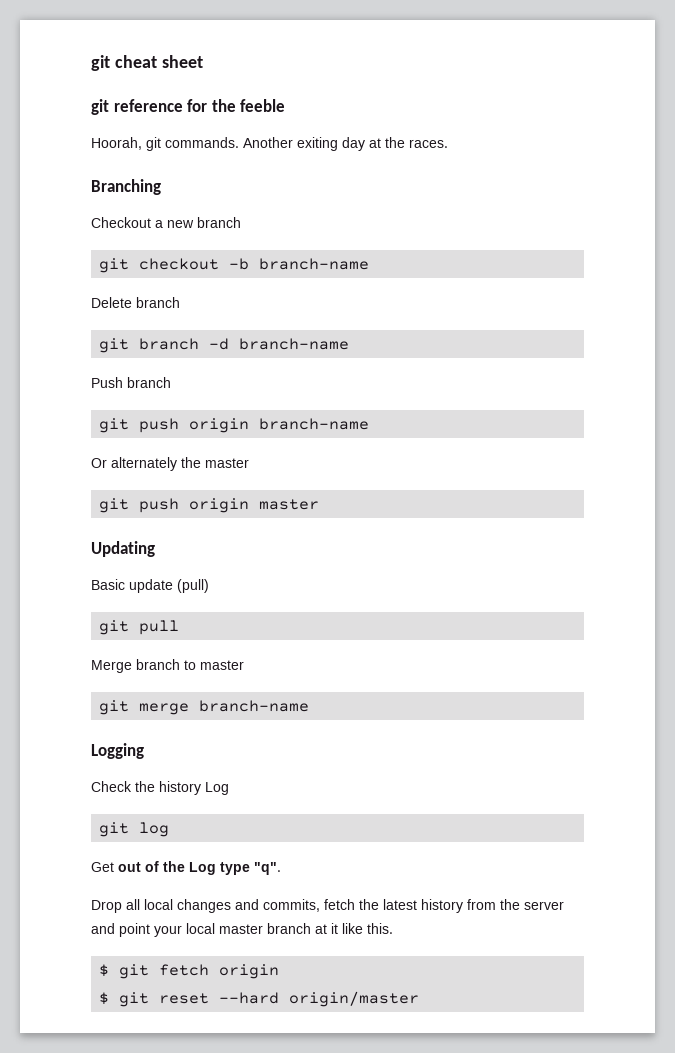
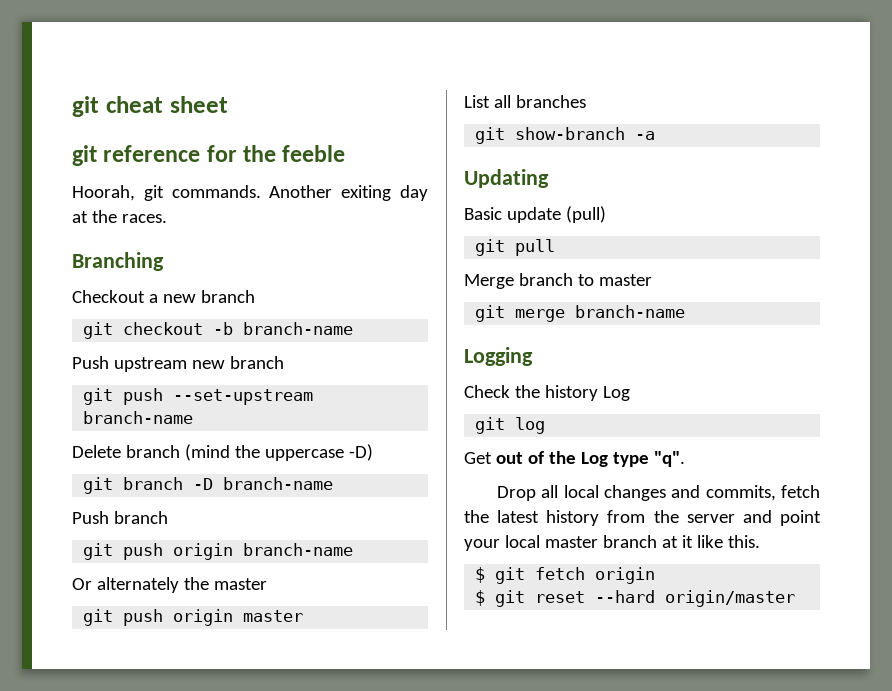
[91,297,180,308] [99,338,230,353] Delete branch // git branch -d -> [72,356,284,372] [83,388,314,405] [83,411,194,424] [72,444,373,461] [83,477,214,494] Push upstream new branch // git push --set-upstream branch-name // Delete branch (mind the uppercase -D) // git branch -D
(320, 504) none -> [464,95,586,108] [475,127,656,144] // List all branches // git show-branch -a

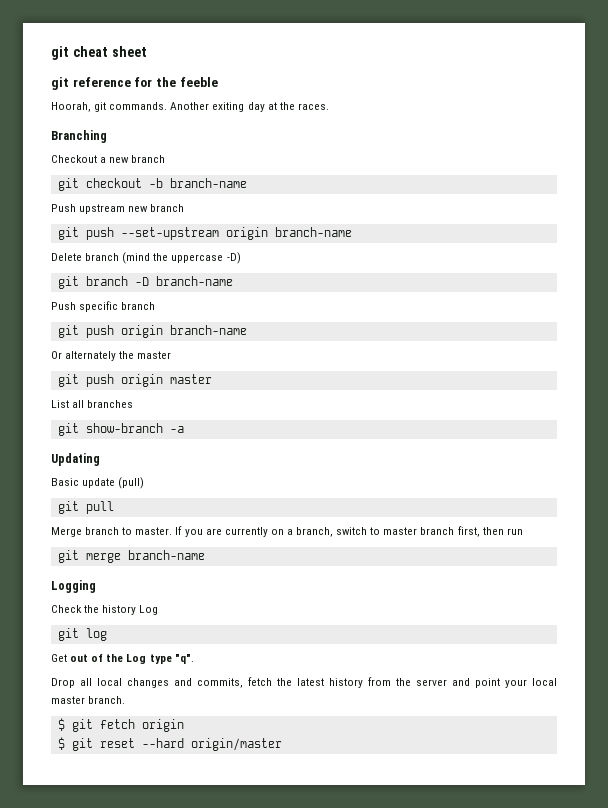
(314, 397) none -> [225,227,268,240] origin
(109, 517) none -> [79,301,119,312] specific
[598,274,652,286] master -> [135,526,523,537] master. If you are currently on a branch, switch to master branch first, then run
[602,535,760,548] branch at it like this. -> [88,696,126,704] branch.

